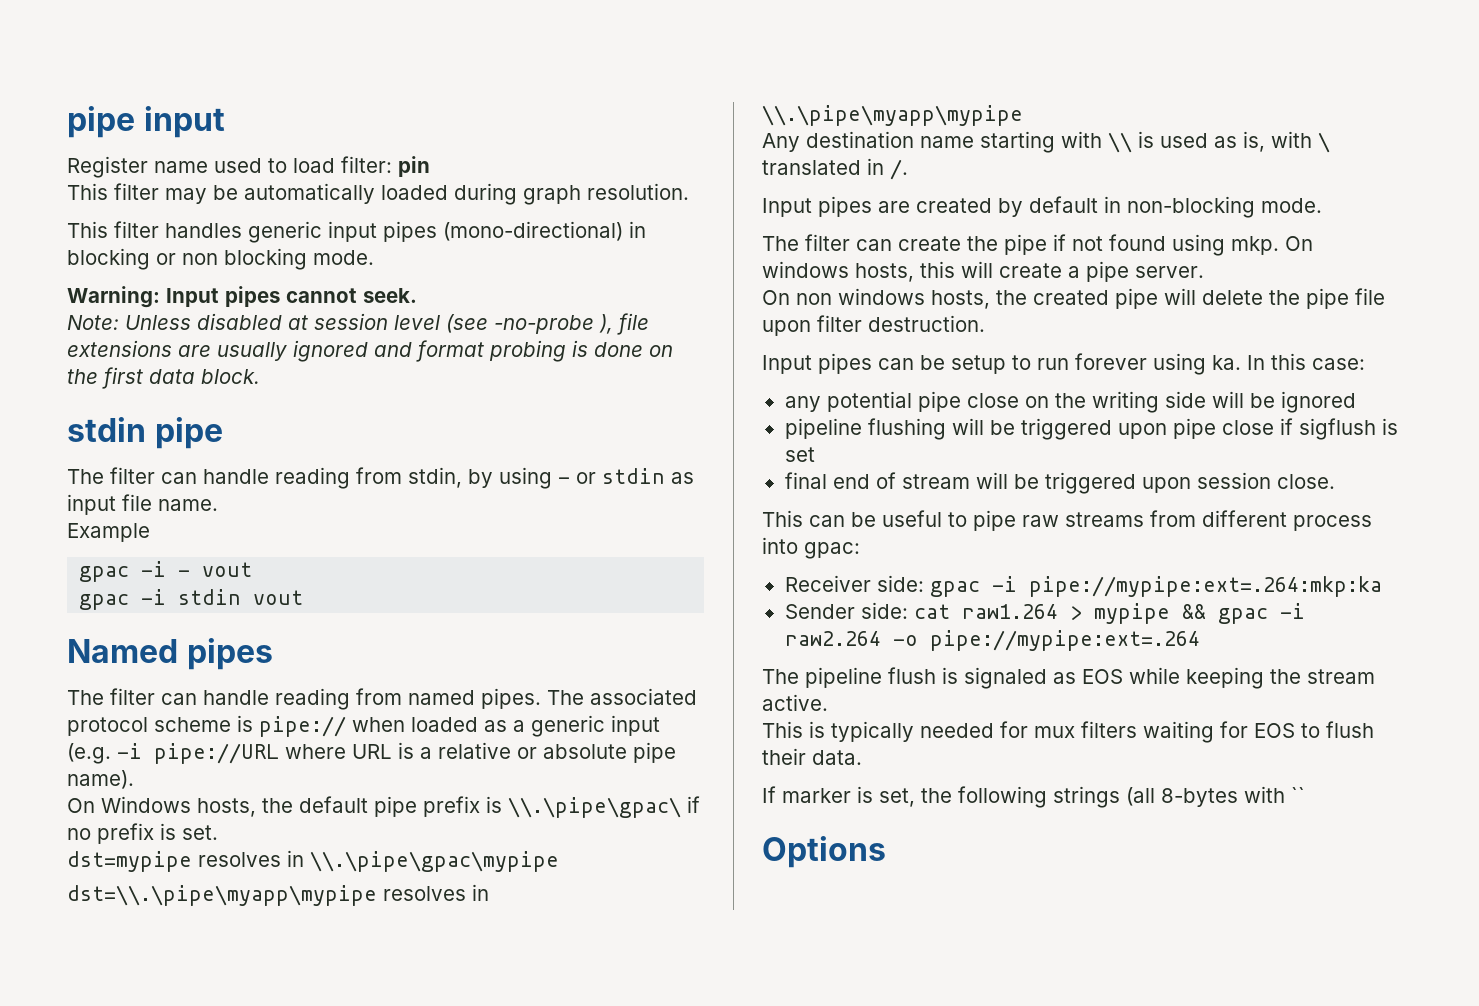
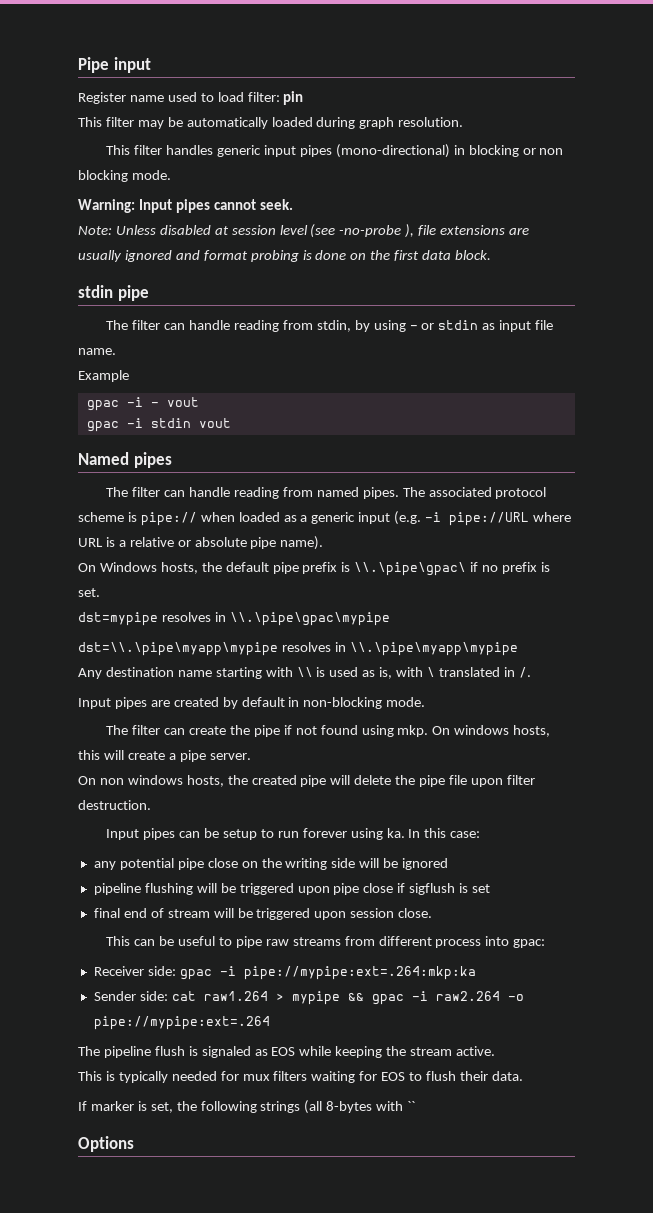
[67,106,135,138] pipe -> [78,57,109,73] Pipe

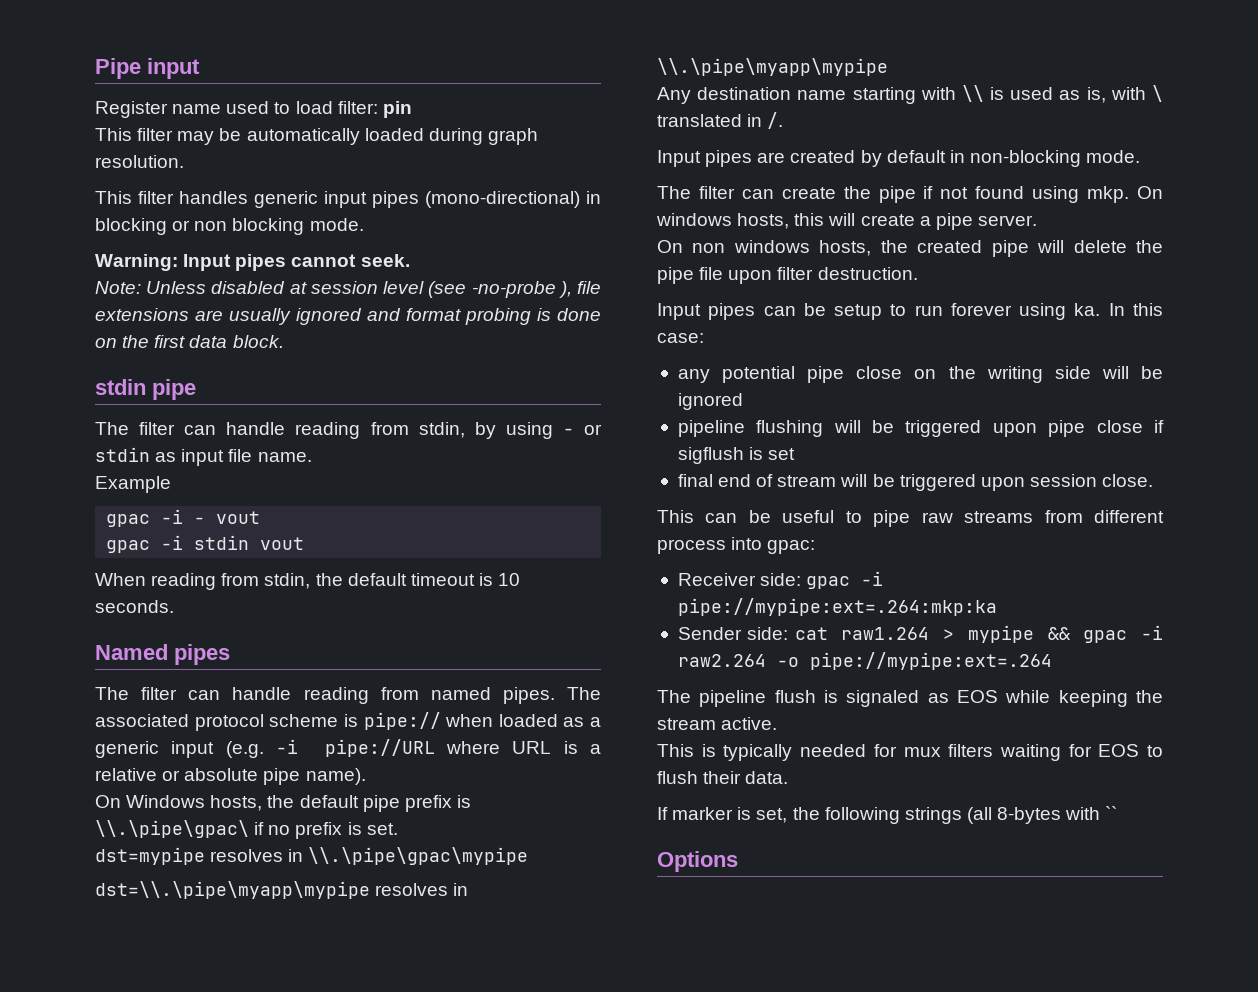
(231, 423) none -> [95,573,521,590] [95,600,174,613] // When reading from stdin, the default timeout is 10 seconds.

